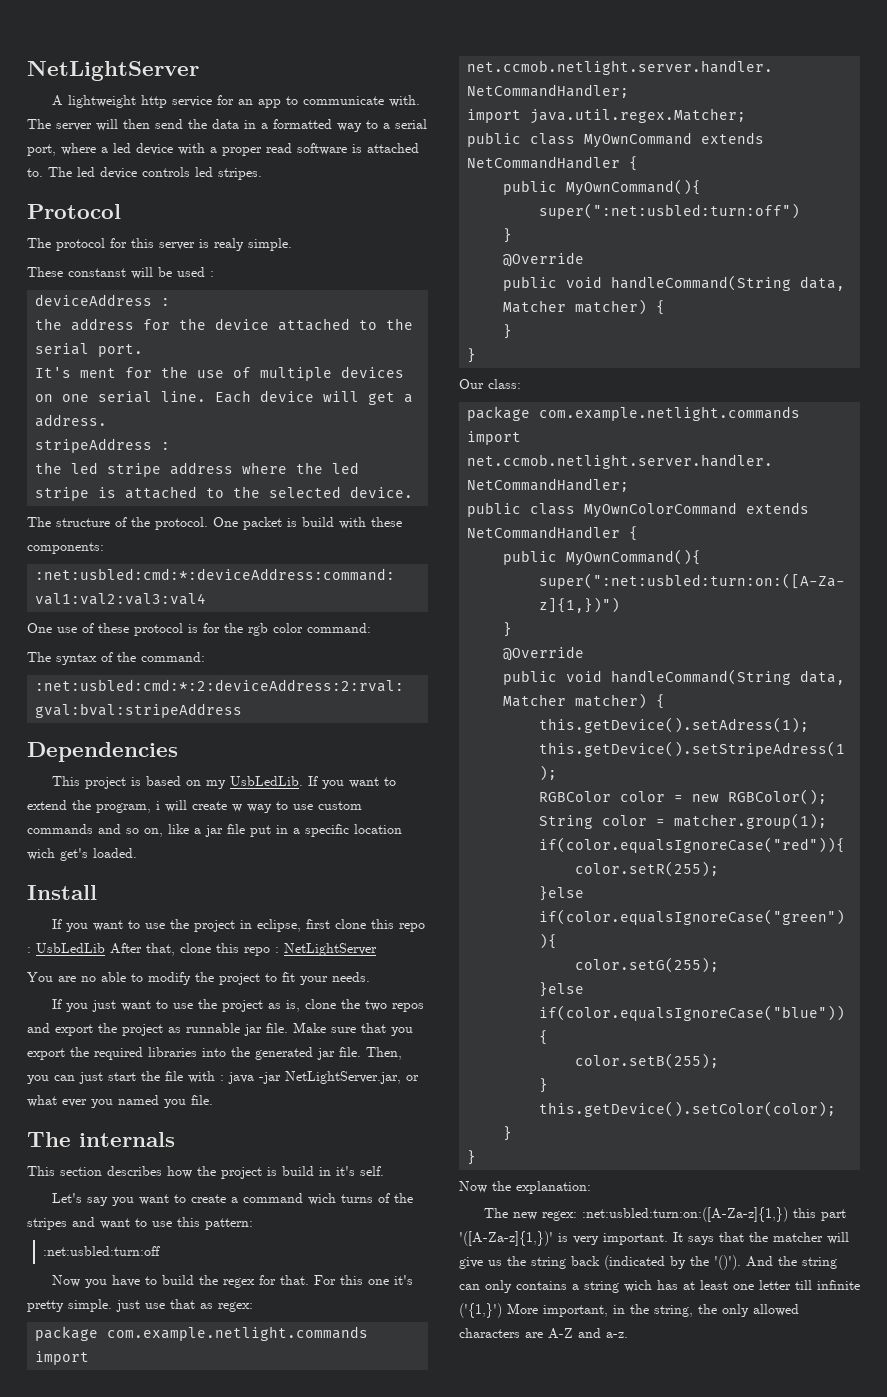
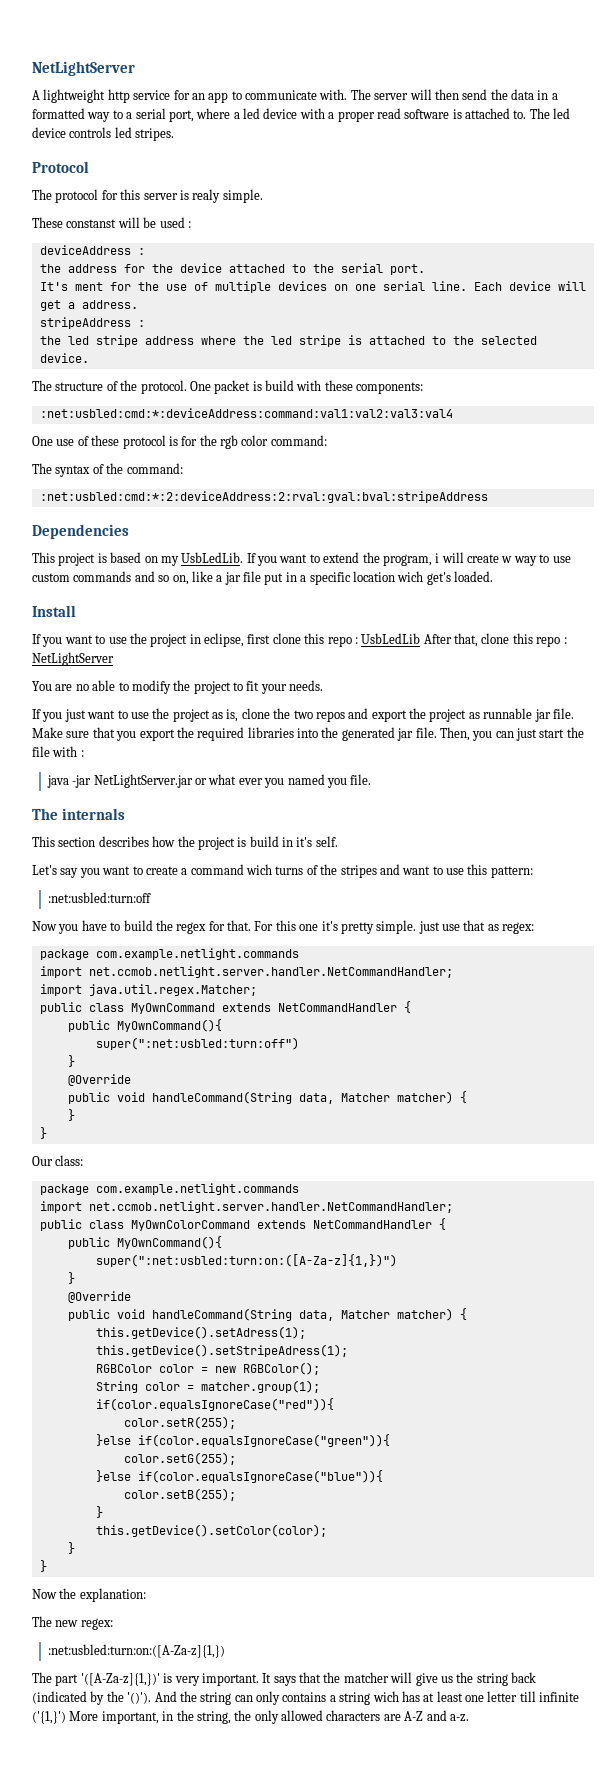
(224, 1078) none -> (84, 753) //
[285,1071,401,1084] NetLightServer.jar, -> [93,774,193,788] NetLightServer.jar
(577, 1216) none -> (113, 1624) //
[792,1208,816,1218] this -> [32,1672,52,1683] // The

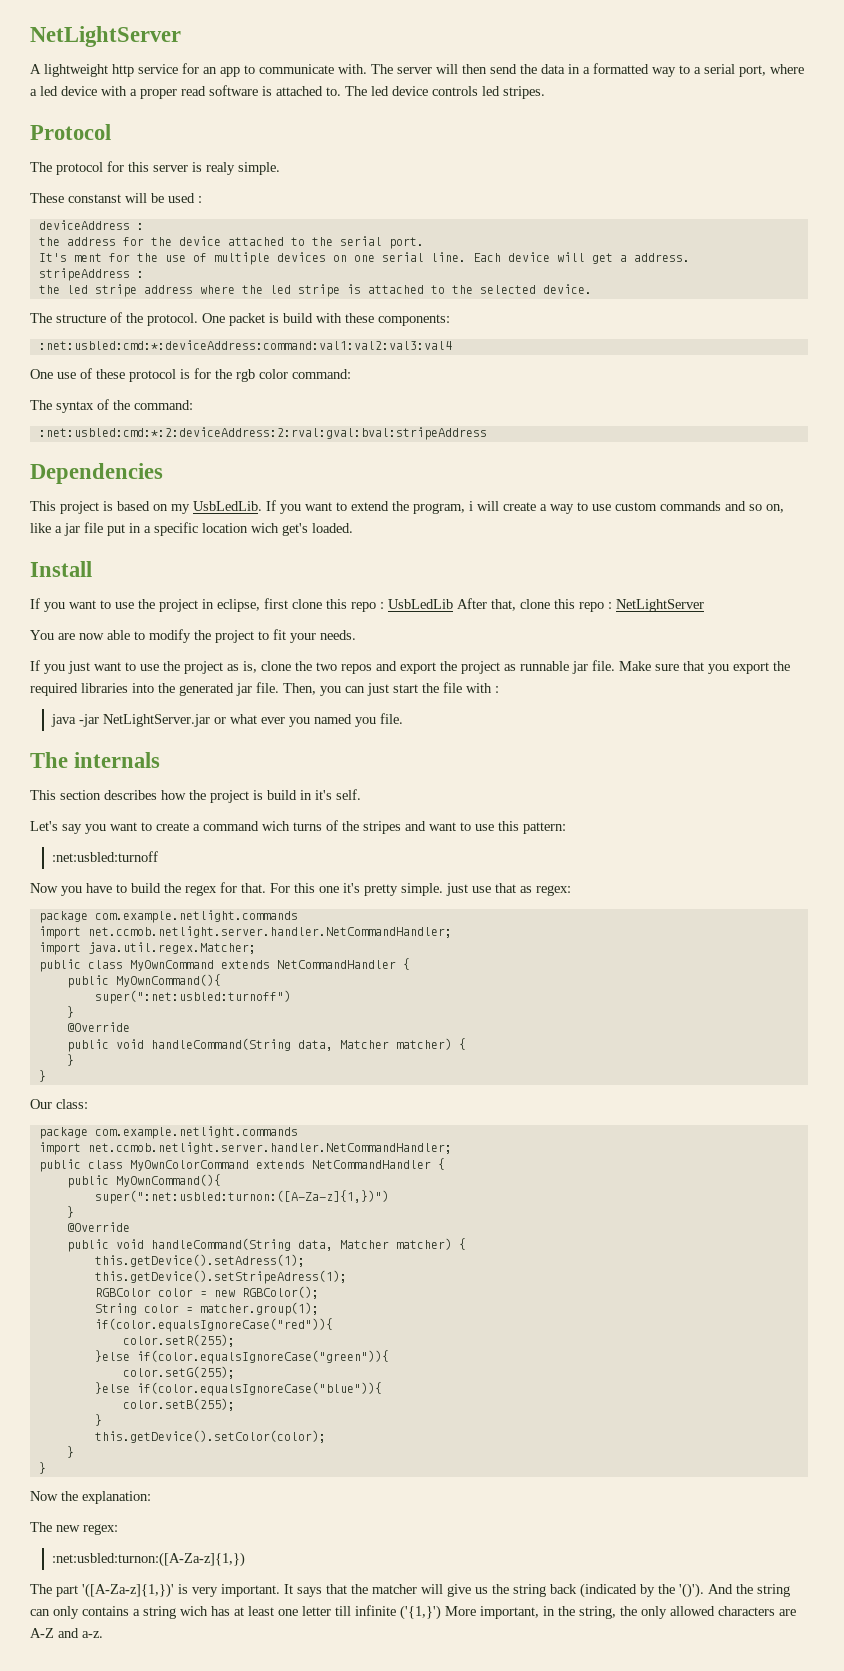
[501,556,513,563] w -> [540,504,547,511] a
[75,684,89,691] no -> [79,633,104,640] now
[47,892,151,903] :net:usbled:turn:off -> [51,851,158,862] :net:usbled:turnoff
[95,1037,299,1050] super(":net:usbled:turn:off") -> [94,990,291,1004] super(":net:usbled:turnoff")
[95,1254,397,1267] super(":net:usbled:turn:on:([A-Za-z]{1,})") -> [94,1190,389,1204] super(":net:usbled:turnon:([A-Za-z]{1,})")
[47,1644,225,1658] :net:usbled:turn:on:([A-Za-z]{1,}) -> [51,1552,245,1567] :net:usbled:turnon:([A-Za-z]{1,})

